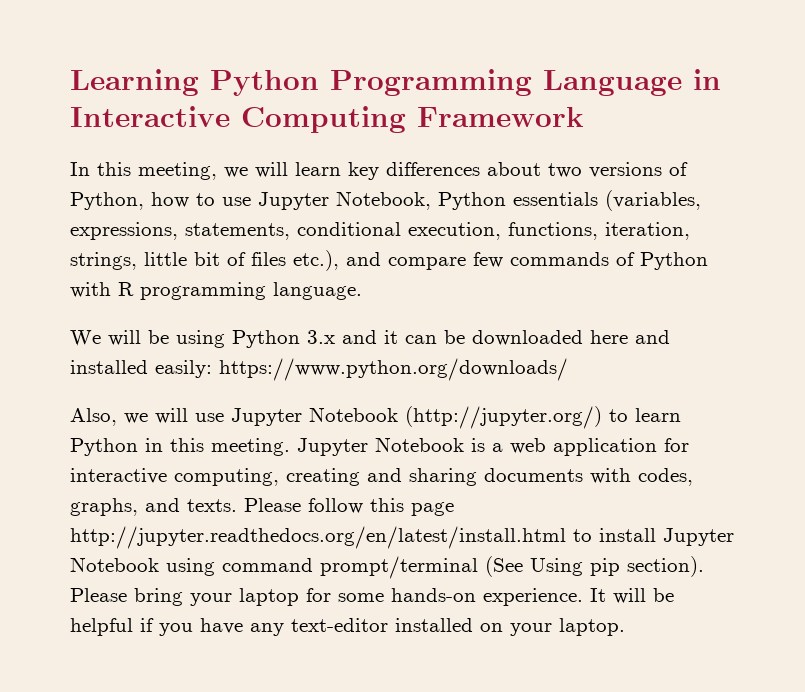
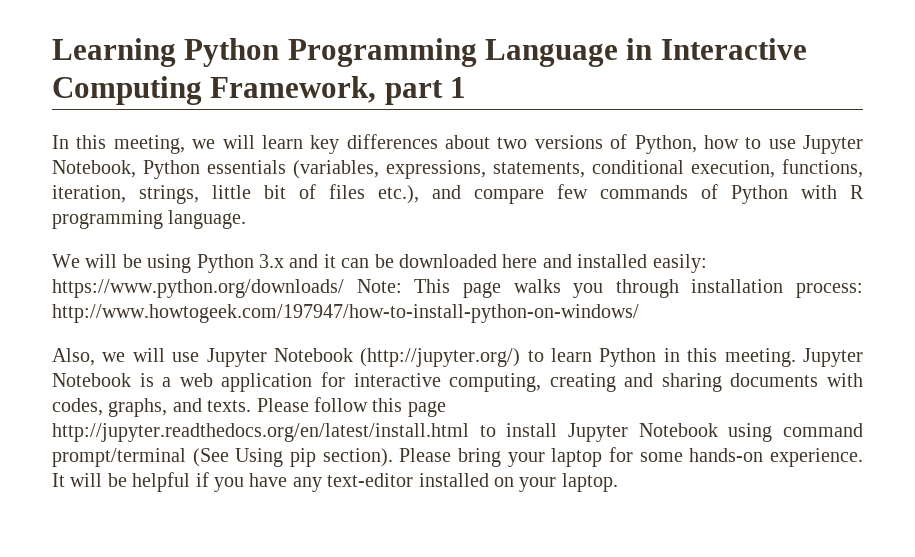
[417,107,584,127] Framework -> [210,76,467,105] Framework, part 1
(568, 369) none -> [356,279,863,298] [52,304,639,323] Note: This page walks you through installation process: http://www.howtogeek.com/197947/how-to-install-python-on-windows/

